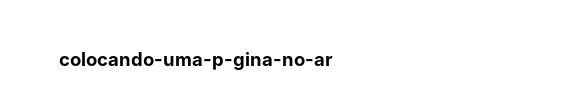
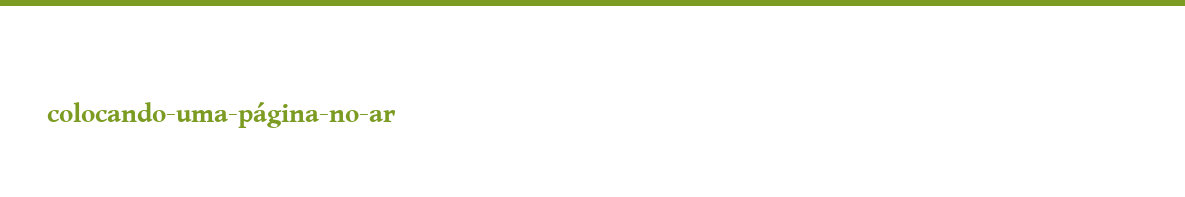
[59,52,333,70] colocando-uma-p-gina-no-ar -> [47,102,396,128] colocando-uma-página-no-ar

